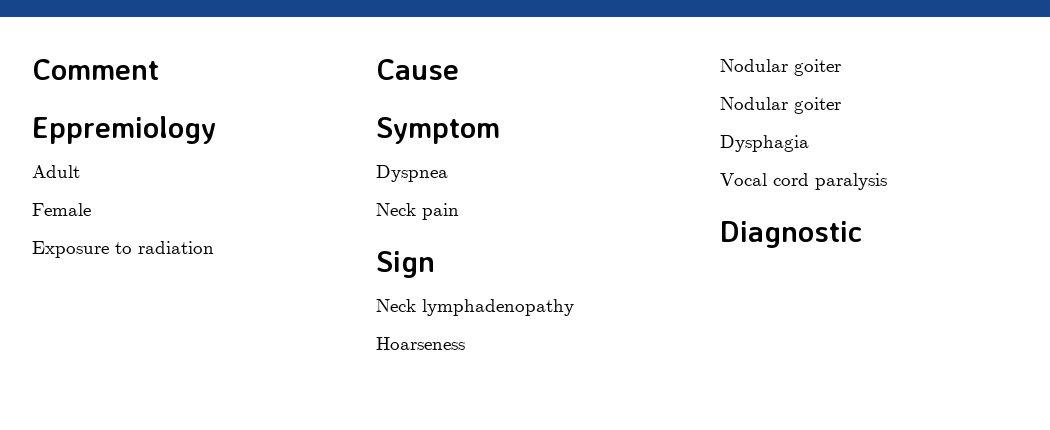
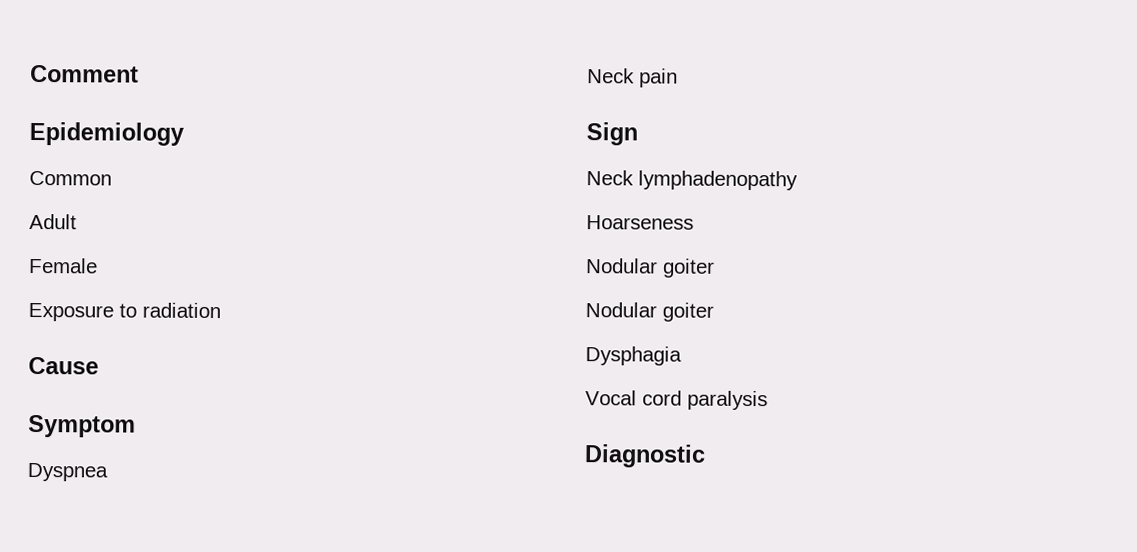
[32,116,216,144] Eppremiology -> [29,121,184,146] [29,170,112,186] Epidemiology // Common

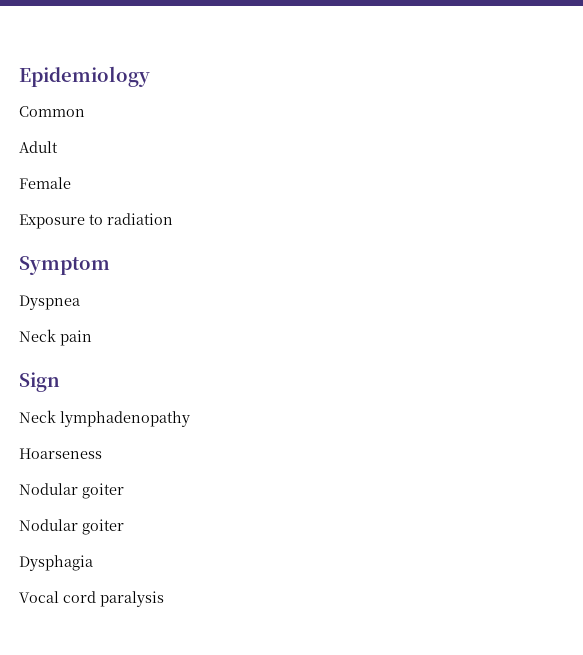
[30,64,139,83] Comment // -> (19, 76) none
[28,356,99,375] // Cause -> (173, 219) none
[584,444,706,468] // Diagnostic -> (164, 599) none

